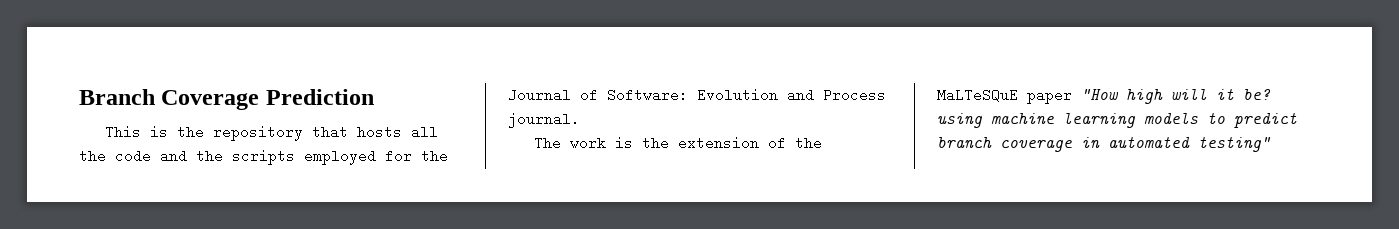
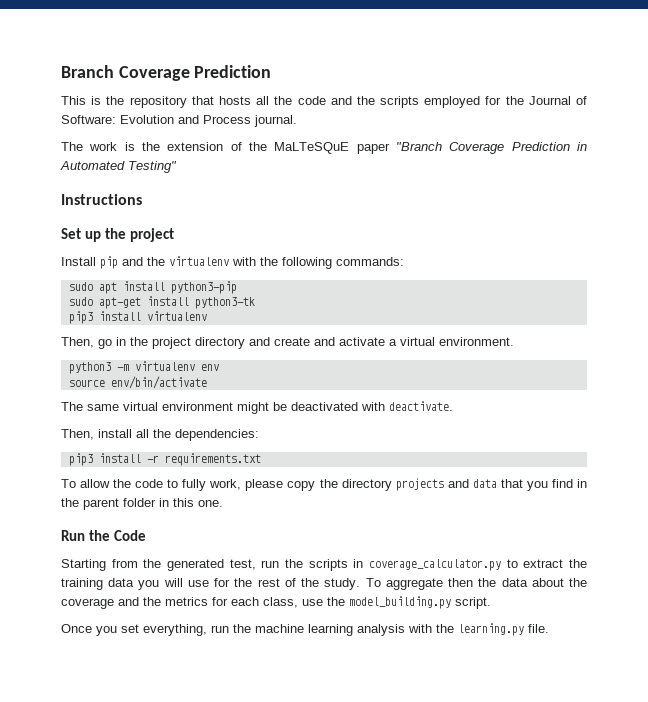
[1081,88,1271,104] [937,112,1297,128] [937,136,1271,152] "How high will it be? using machine learning models to predict branch coverage in automated testing" -> [396,142,587,154] [60,161,177,173] [61,194,142,205] [61,228,175,242] [61,256,404,269] [68,281,237,294] [68,296,255,309] [68,311,207,324] [61,337,514,349] [68,361,219,374] [68,376,207,389] [61,401,453,414] [61,429,259,441] [68,453,261,466] [61,478,587,491] [61,498,223,510] [61,530,147,541] [61,559,587,571] [61,578,588,590] [61,596,491,609] [61,623,549,636] "Branch Coverage Prediction in Automated Testing" // Instructions // Set up the project // Install pip and the virtualenv with the following commands: // sudo apt install python3-pip // sudo apt-get install python3-tk // pip3 install virtualenv // Then, go in the project directory and create and activate a virtual environment. // python3 -m virtualenv env // source env/bin/activate // The same virtual environment might be deactivated with deactivate. // Then, install all the dependencies: // pip3 install -r requirements.txt // To allow the code to fully work, please copy the directory projects and data that you find in the parent folder in this one. // Run the Code // Starting from the generated test, run the scripts in coverage_calculator.py to extract the training data you will use for the rest of the study. To aggregate then the data about the coverage and the metrics for each class, use the model_building.py script. // Once you set everything, run the machine learning analysis with the learning.py file.

